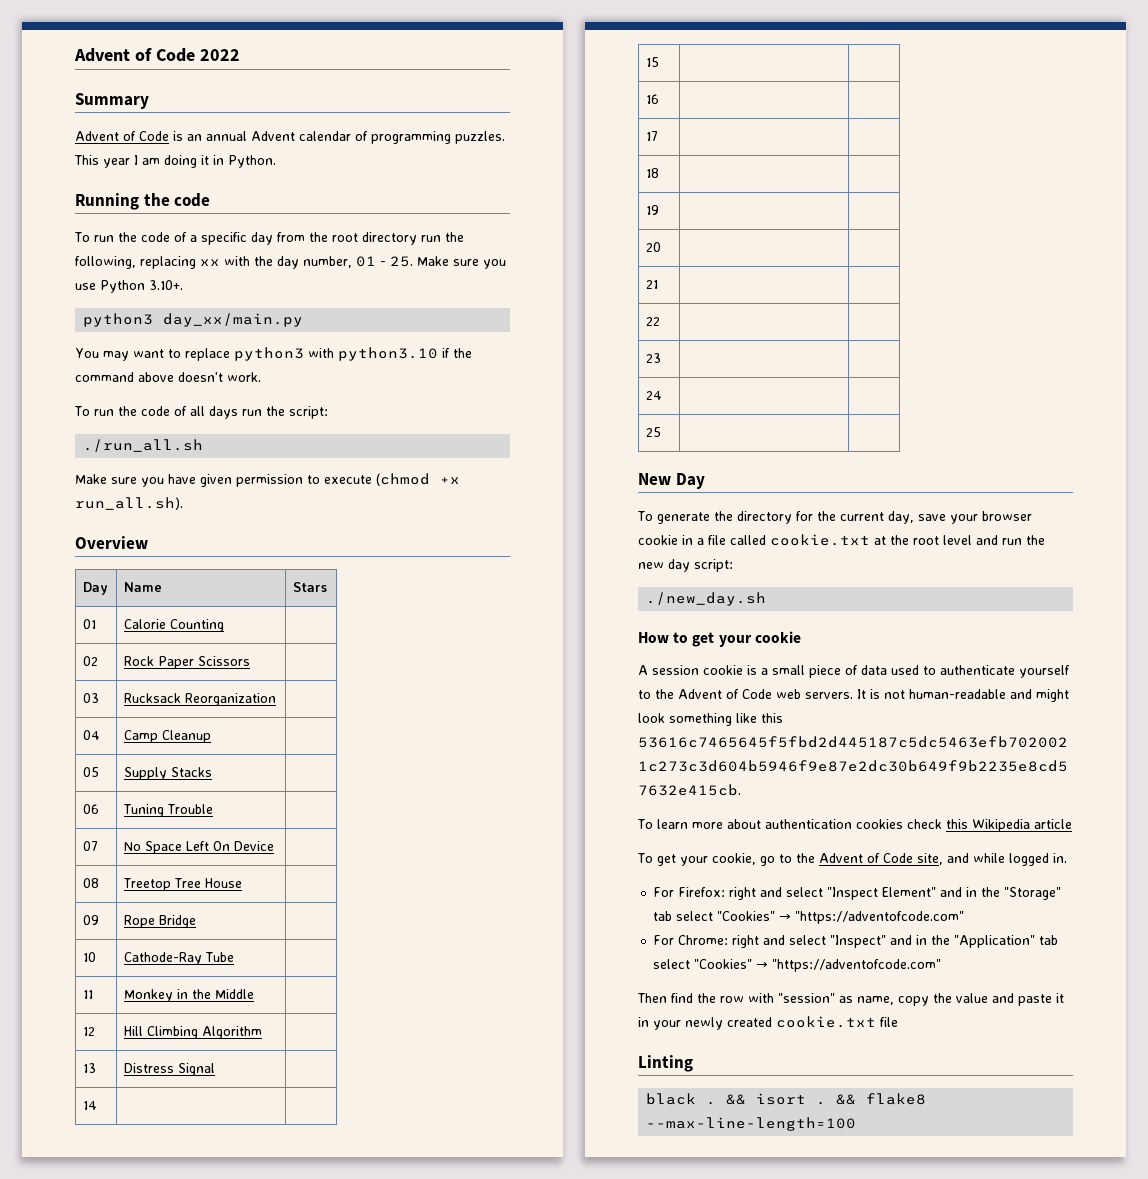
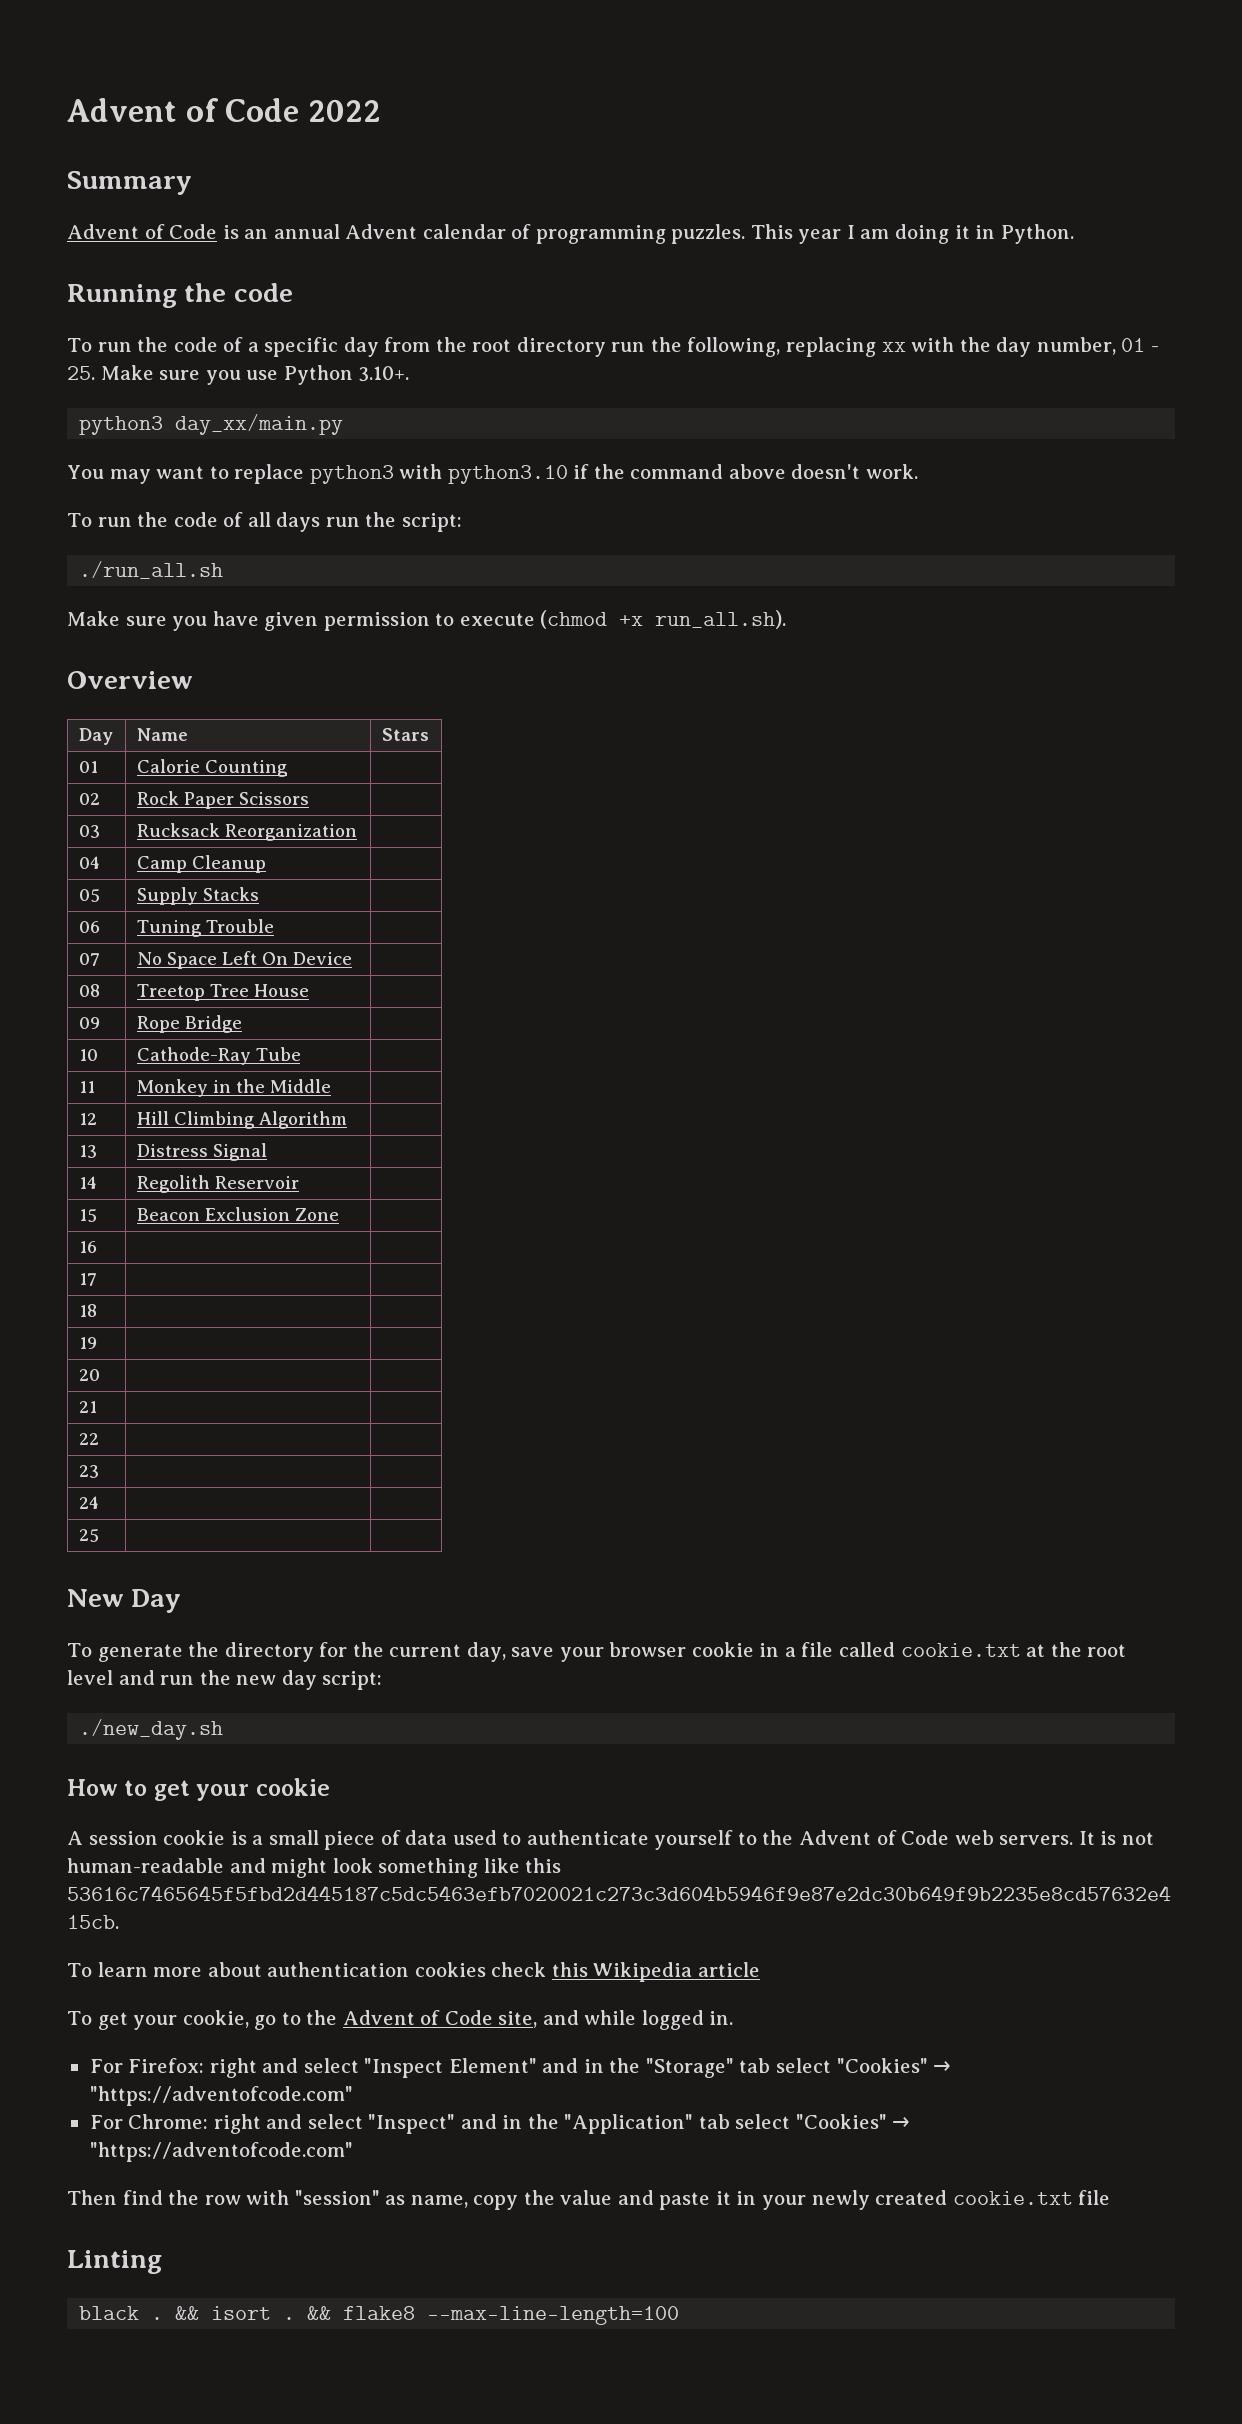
(97, 1105) none -> [136,1175,299,1193] Regolith Reservoir
(659, 62) none -> [136,1207,339,1221] Beacon Exclusion Zone

